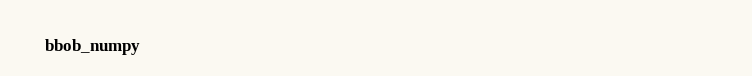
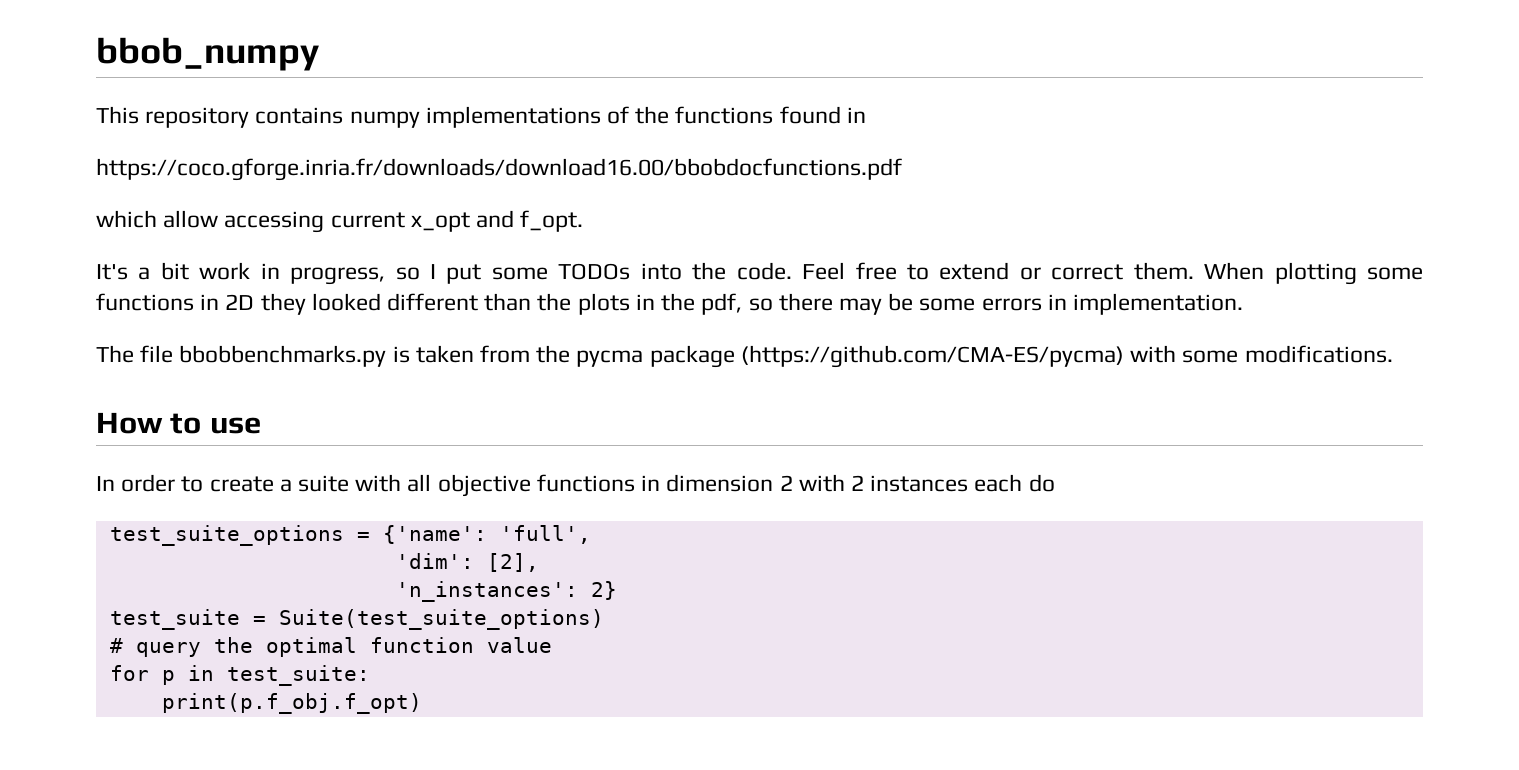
(140, 47) none -> [96,106,866,128] [96,158,902,181] [96,210,584,233] [96,262,1423,285] [96,293,1243,315] [96,345,1393,368] [96,412,261,434] [96,474,1055,497] [109,525,591,546] [395,553,539,572] [395,581,617,602] [109,609,604,630] [109,637,552,657] [109,665,370,686] [161,693,422,714] // This repository contains numpy implementations of the functions found in // https://coco.gforge.inria.fr/downloads/download16.00/bbobdocfunctions.pdf // which allow accessing current x_opt and f_opt. // It's a bit work in progress, so I put some TODOs into the code. Feel free to extend or correct them. When plotting some functions in 2D they looked different than the plots in the pdf, so there may be some errors in implementation. // The file bbobbenchmarks.py is taken from the pycma package (https://github.com/CMA-ES/pycma) with some modifications. // How to use // In order to create a suite with all objective functions in dimension 2 with 2 instances each do // test_suite_options = {'name': 'full', // 'dim': [2], // 'n_instances': 2} // test_suite = Suite(test_suite_options) // # query the optimal function value // for p in test_suite: // print(p.f_obj.f_opt)

